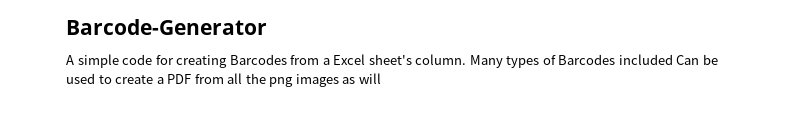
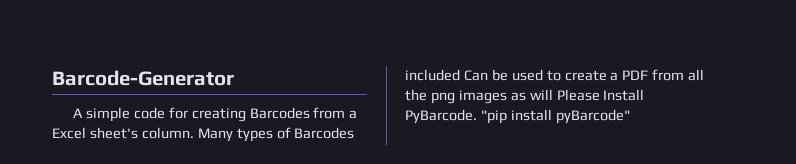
(381, 78) none -> [556,89,645,101] [405,109,630,124] Please Install PyBarcode. "pip install pyBarcode"

